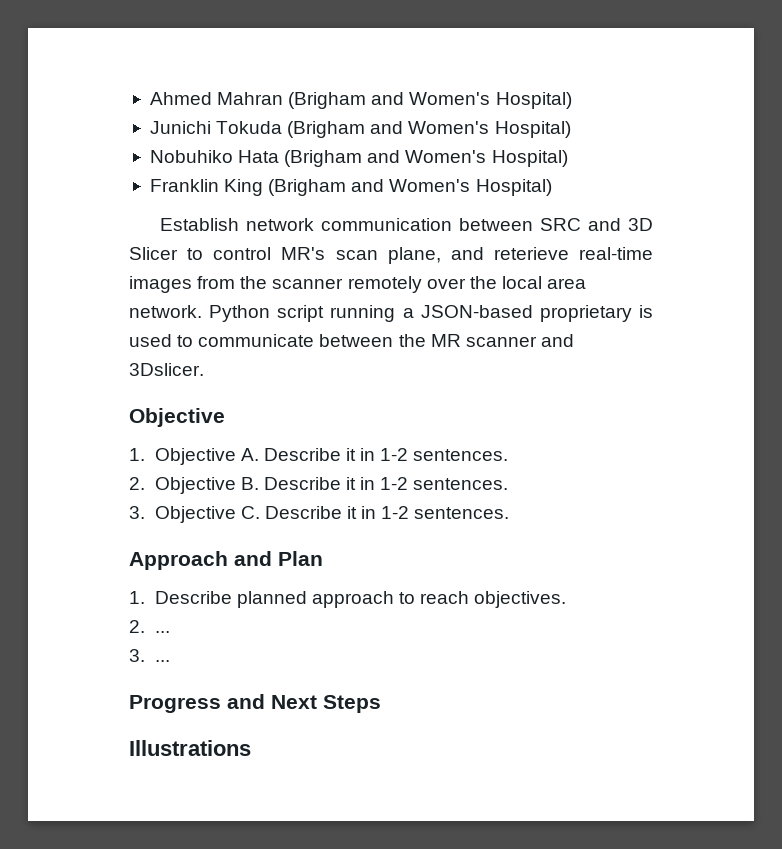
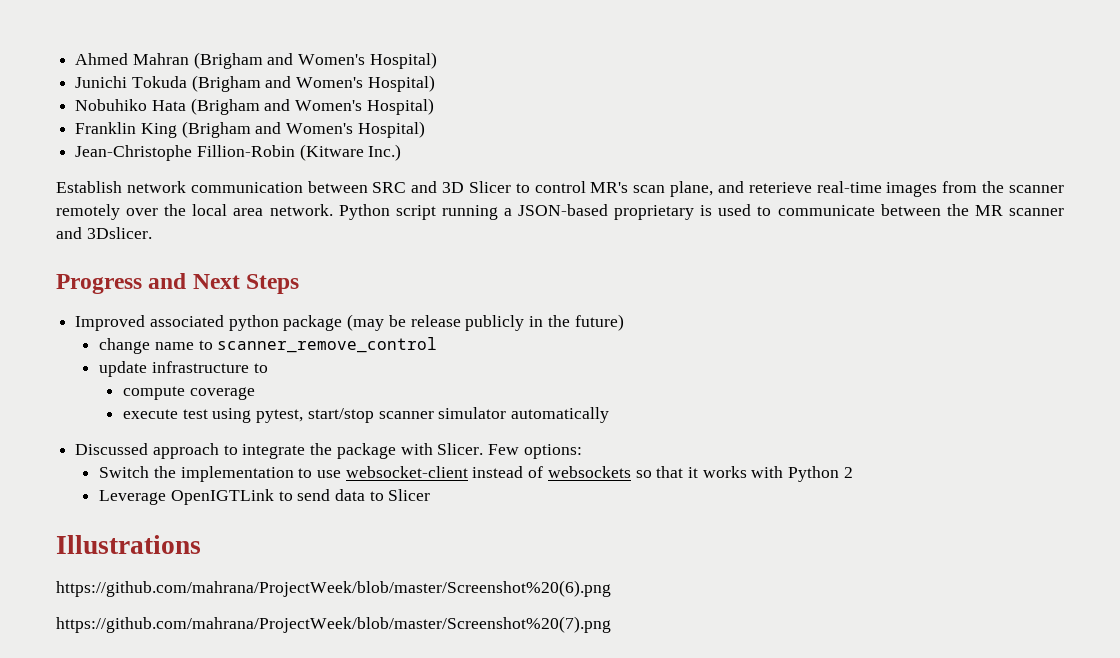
(552, 187) none -> [75,144,402,161] // Jean-Christophe Fillion-Robin (Kitware Inc.)
[129,408,225,427] [129,448,509,465] [129,477,509,494] [129,506,510,523] [129,551,323,570] [129,591,567,608] [129,620,170,633] [129,649,170,662] [129,694,381,713] Objective // 1. Objective A. Describe it in 1-2 sentences. // 2. Objective B. Describe it in 1-2 sentences. // 3. Objective C. Describe it in 1-2 sentences. // Approach and Plan // 1. Describe planned approach to reach objectives. // 2. ... // 3. ... // Progress and Next Steps -> [56,273,300,294] [75,314,624,331] [99,337,438,354] [99,361,268,377] [122,386,255,400] [122,407,609,423] [75,443,582,459] [99,466,853,482] [99,489,431,505] Progress and Next Steps // Improved associated python package (may be release publicly in the future) // change name to scanner_remove_control // update infrastructure to // compute coverage // execute test using pytest, start/stop scanner simulator automatically // Discussed approach to integrate the package with Slicer. Few options: // Switch the implementation to use websocket-client instead of websockets so that it works with Python 2 // Leverage OpenIGTLink to send data to Slicer
(251, 748) none -> [56,580,611,597] [56,616,611,633] // https://github.com/mahrana/ProjectWeek/blob/master/Screenshot%20(6).png // https://github.com/mahrana/ProjectWeek/blob/master/Screenshot%20(7).png

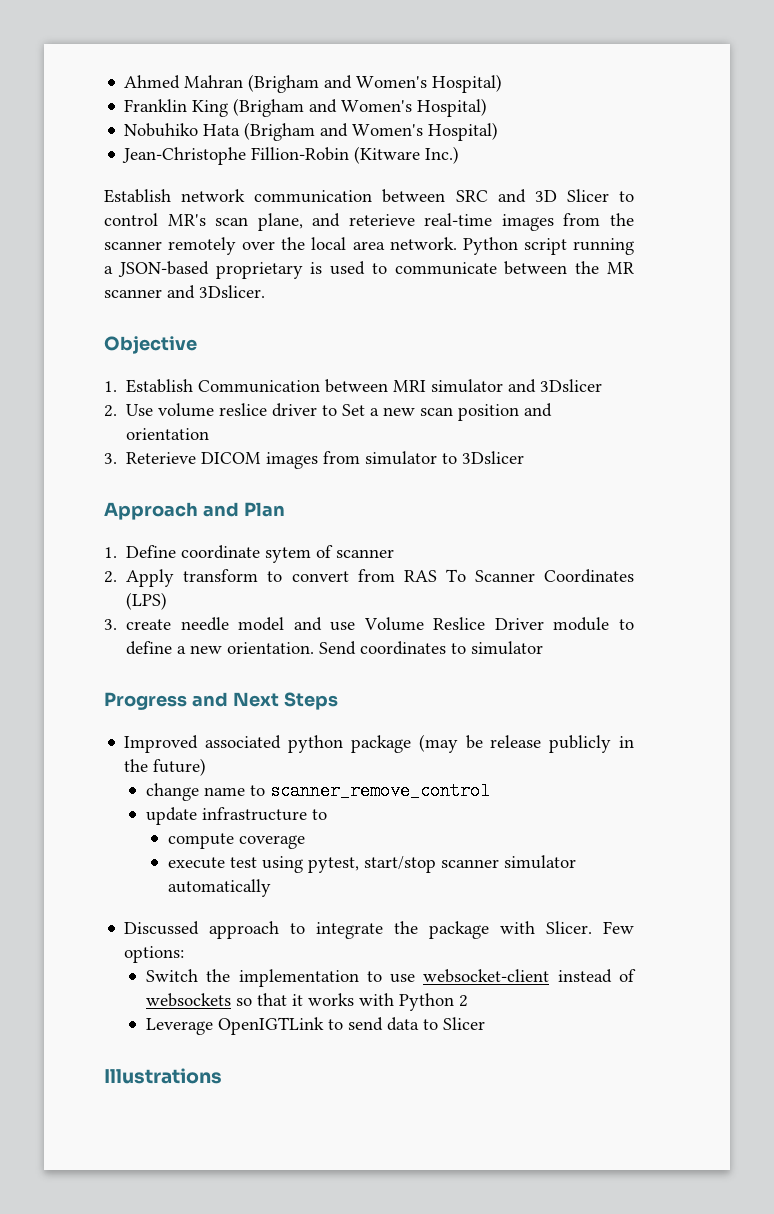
[75,76,187,88] Junichi Tokuda -> [124,99,229,117] Franklin King
[75,121,425,138] // Franklin King (Brigham and Women's Hospital) -> (499, 131) none
(152, 233) none -> [104,336,197,354] [104,379,603,393] [104,403,553,421] [126,428,210,440] [104,451,525,469] [104,502,285,520] [104,545,395,563] [104,569,634,587] [126,592,168,610] [104,617,634,631] [126,641,544,655] // Objective // 1. Establish Communication between MRI simulator and 3Dslicer // 2. Use volume reslice driver to Set a new scan position and orientation // 3. Reterieve DICOM images from simulator to 3Dslicer // Approach and Plan // 1. Define coordinate sytem of scanner // 2. Apply transform to convert from RAS To Scanner Coordinates (LPS) // 3. create needle model and use Volume Reslice Driver module to define a new orientation. Send coordinates to simulator
[56,580,611,597] [56,616,611,633] // https://github.com/mahrana/ProjectWeek/blob/master/Screenshot%20(6).png // https://github.com/mahrana/ProjectWeek/blob/master/Screenshot%20(7).png -> (222, 1076) none

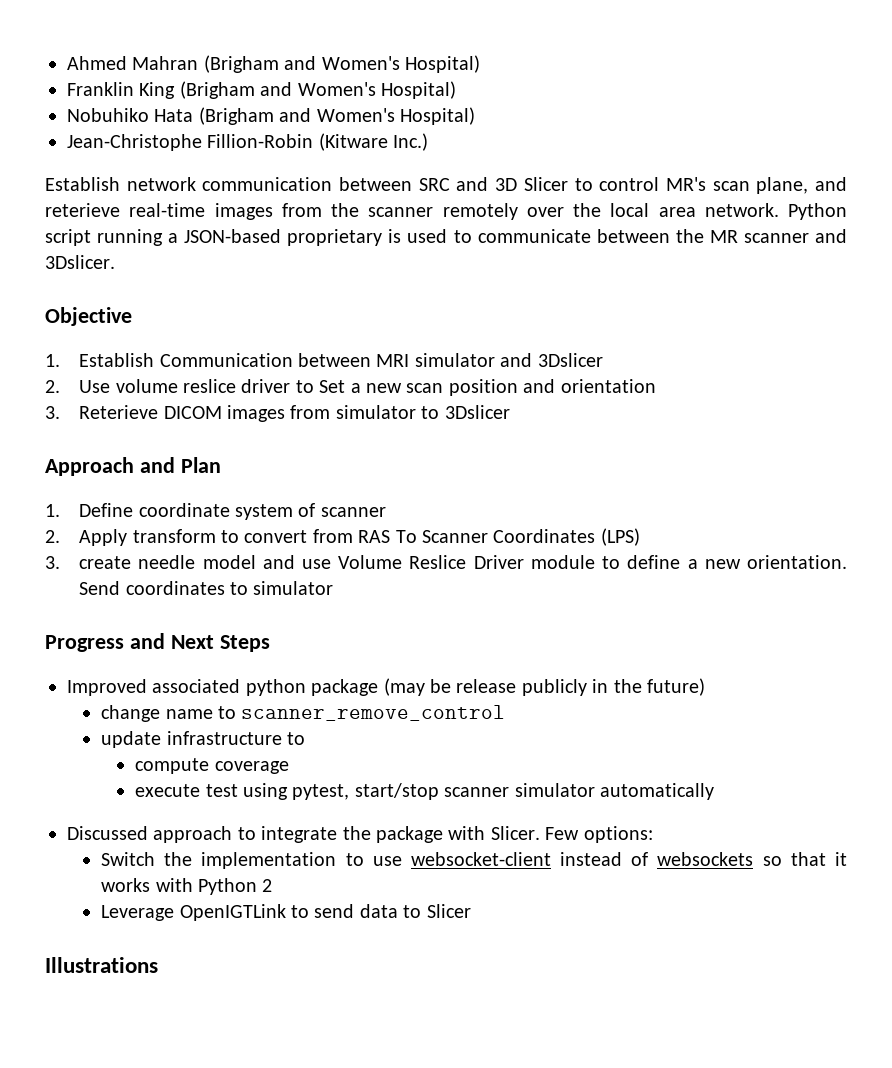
[265,547,312,563] sytem -> [234,504,293,520] system

